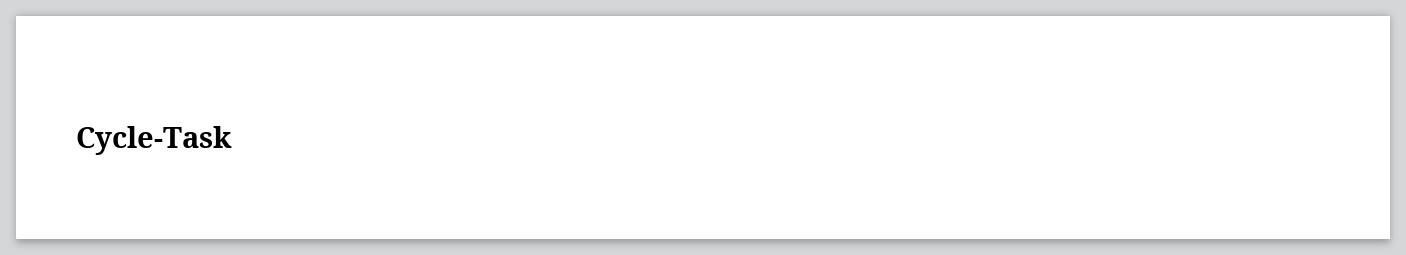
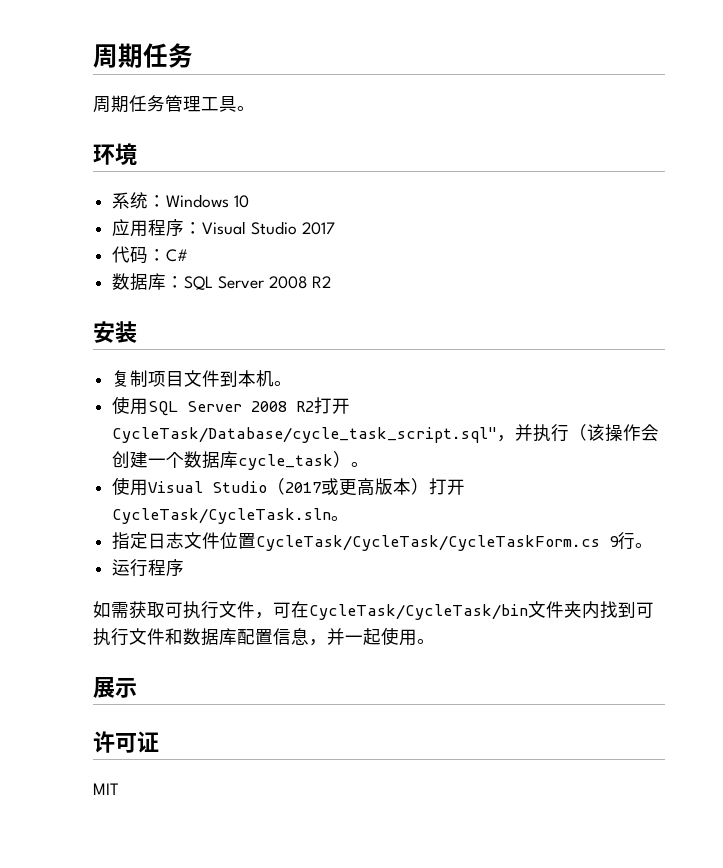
[76,126,232,155] Cycle-Task -> [93,43,193,68] [93,95,255,113] [93,143,137,165] [112,192,249,209] [112,219,335,237] [112,246,189,264] [112,273,332,291] [93,321,137,343] [112,370,293,387] [112,396,351,416] [112,424,660,443] [112,451,370,470] [112,477,466,496] [112,508,350,524] [112,532,654,551] [112,559,185,577] [93,601,654,620] [93,627,435,646] [93,677,137,698] [93,731,159,753] [93,783,119,795] 周期任务 // 周期任务管理工具。 // 环境 // 系统：Windows 10 // 应用程序：Visual Studio 2017 // 代码：C# // 数据库：SQL Server 2008 R2 // 安装 // 复制项目文件到本机。 // 使用SQL Server 2008 R2打开CycleTask/Database/cycle_task_script.sql"，并执行（该操作会创建一个数据库cycle_task）。 // 使用Visual Studio（2017或更高版本）打开CycleTask/CycleTask.sln。 // 指定日志文件位置CycleTask/CycleTask/CycleTaskForm.cs 9行。 // 运行程序 // 如需获取可执行文件，可在CycleTask/CycleTask/bin文件夹内找到可执行文件和数据库配置信息，并一起使用。 // 展示 // 许可证 // MIT

